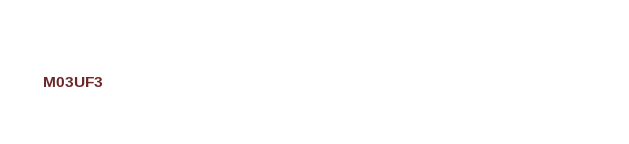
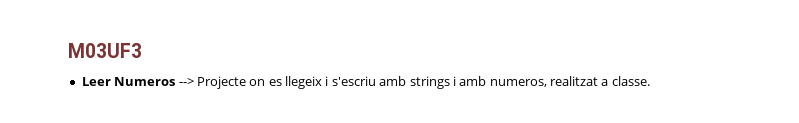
(103, 82) none -> [81,76,650,89] // Leer Numeros --> Projecte on es llegeix i s'escriu amb strings i amb numeros, realitzat a classe.

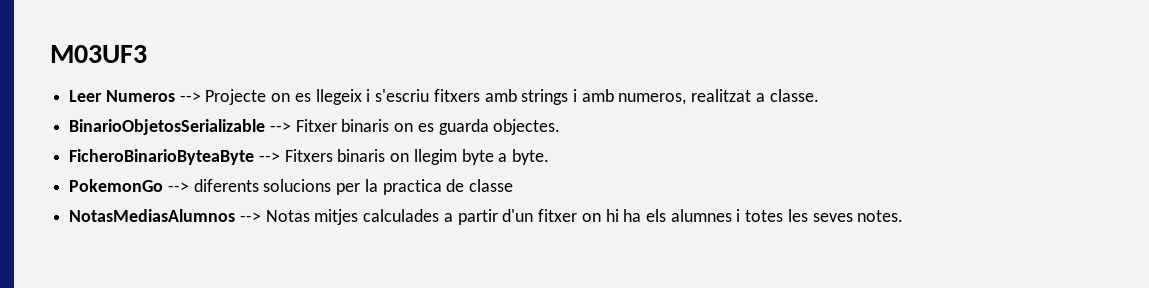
(376, 81) none -> [433,89,480,102] fitxers
(650, 81) none -> [69,119,561,135] [69,149,550,165] [69,179,514,195] [69,209,904,225] // BinarioObjetosSerializable --> Fitxer binaris on es guarda objectes. // FicheroBinarioByteaByte --> Fitxers binaris on llegim byte a byte. // PokemonGo --> diferents solucions per la practica de classe // NotasMediasAlumnos --> Notas mitjes calculades a partir d'un fitxer on hi ha els alumnes i totes les seves notes.

